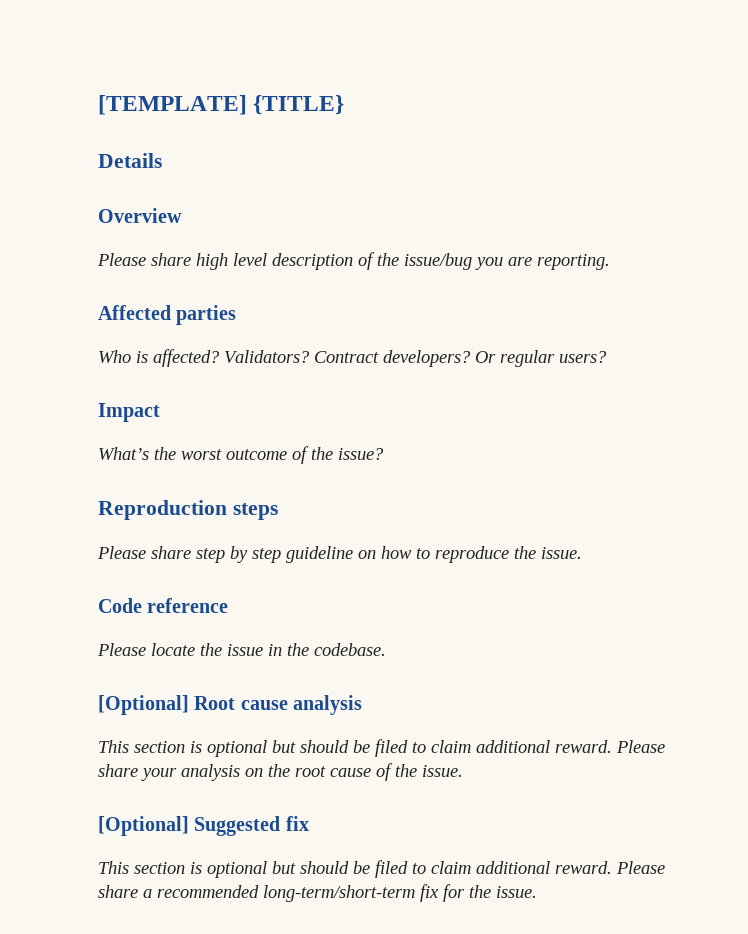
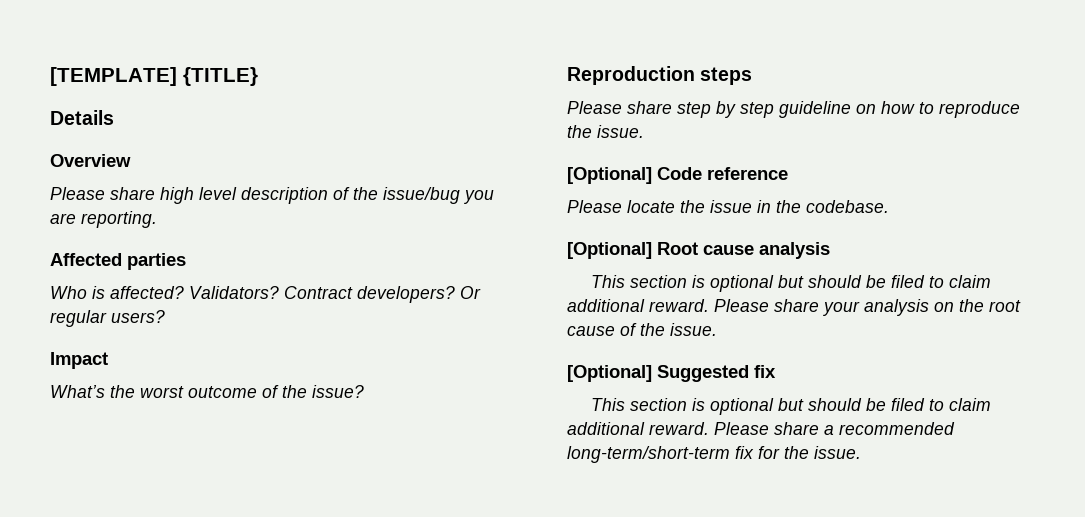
(582, 553) none -> [567,167,652,184] [Optional]

